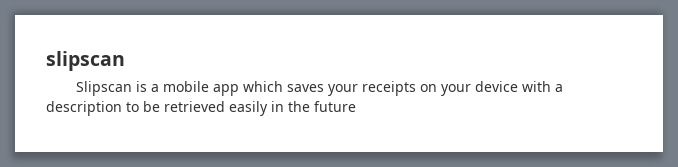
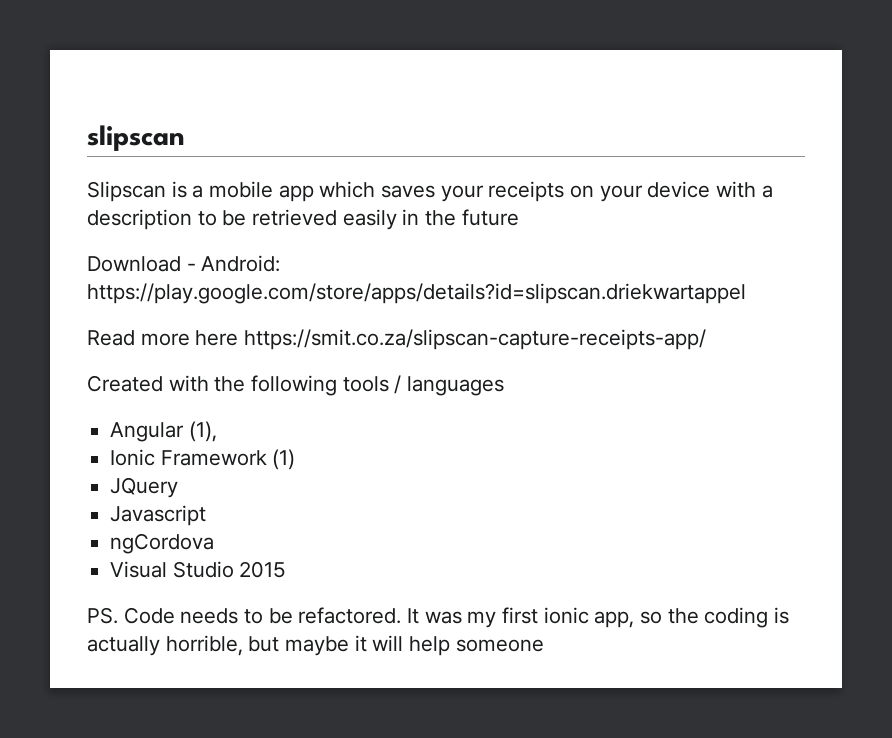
(356, 106) none -> [87,255,281,272] [87,283,746,304] [87,329,707,350] [87,375,505,396] [110,421,217,442] [110,449,296,470] [110,477,179,498] [110,505,207,526] [110,533,215,554] [110,561,287,578] [87,607,790,628] [87,635,544,656] // Download - Android: https://play.google.com/store/apps/details?id=slipscan.driekwartappel // Read more here https://smit.co.za/slipscan-capture-receipts-app/ // Created with the following tools / languages // Angular (1), // Ionic Framework (1) // JQuery // Javascript // ngCordova // Visual Studio 2015 // PS. Code needs to be refactored. It was my first ionic app, so the coding is actually horrible, but maybe it will help someone

